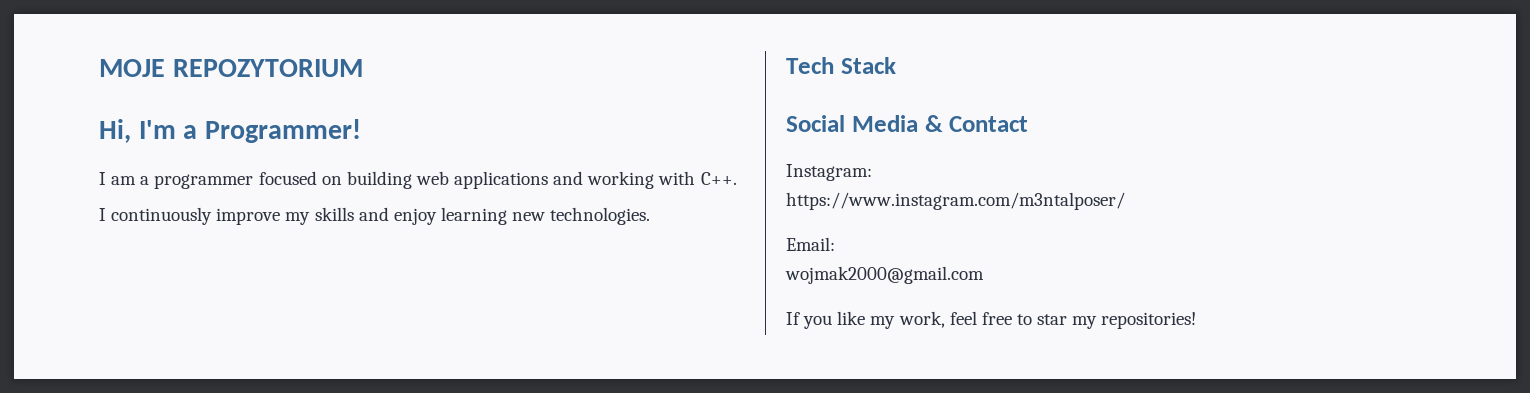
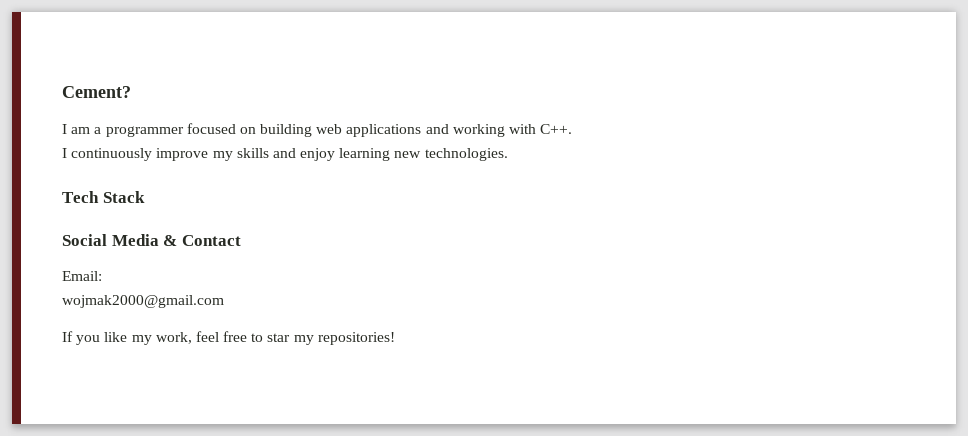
[99,59,363,77] [99,119,361,143] MOJE REPOZYTORIUM // Hi, I'm a Programmer! -> [62,86,131,98] Cement?
[786,164,872,181] [786,192,1125,210] // Instagram: // https://www.instagram.com/m3ntalposer/ -> (241, 240) none

